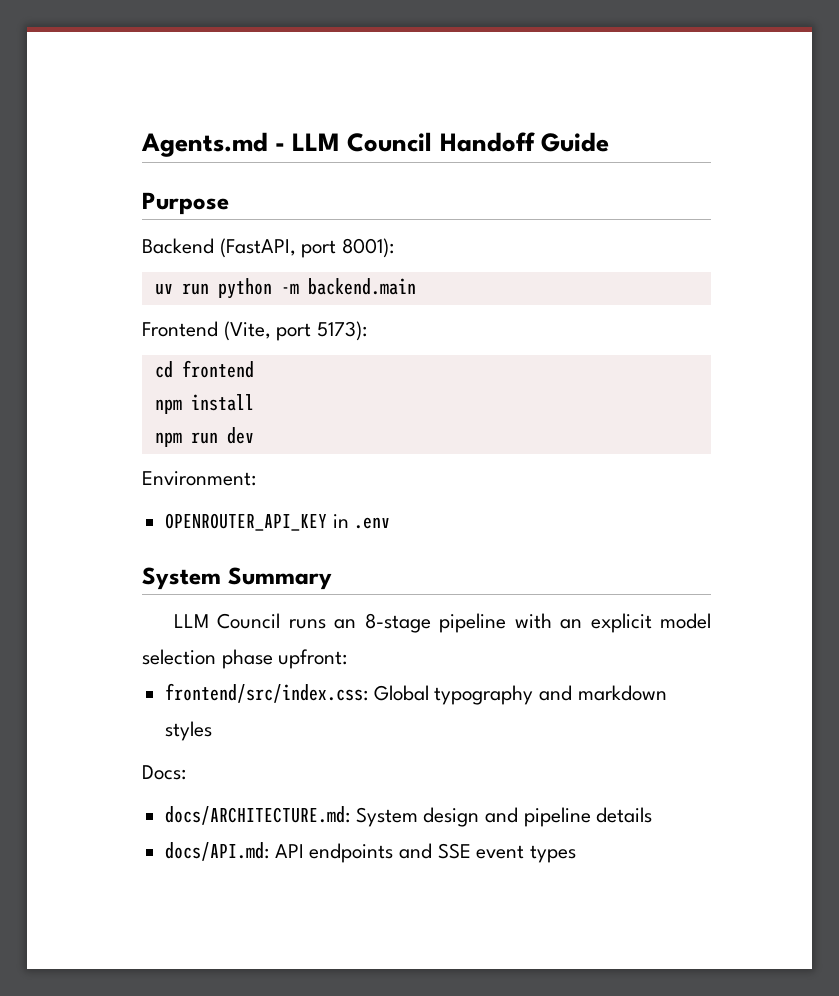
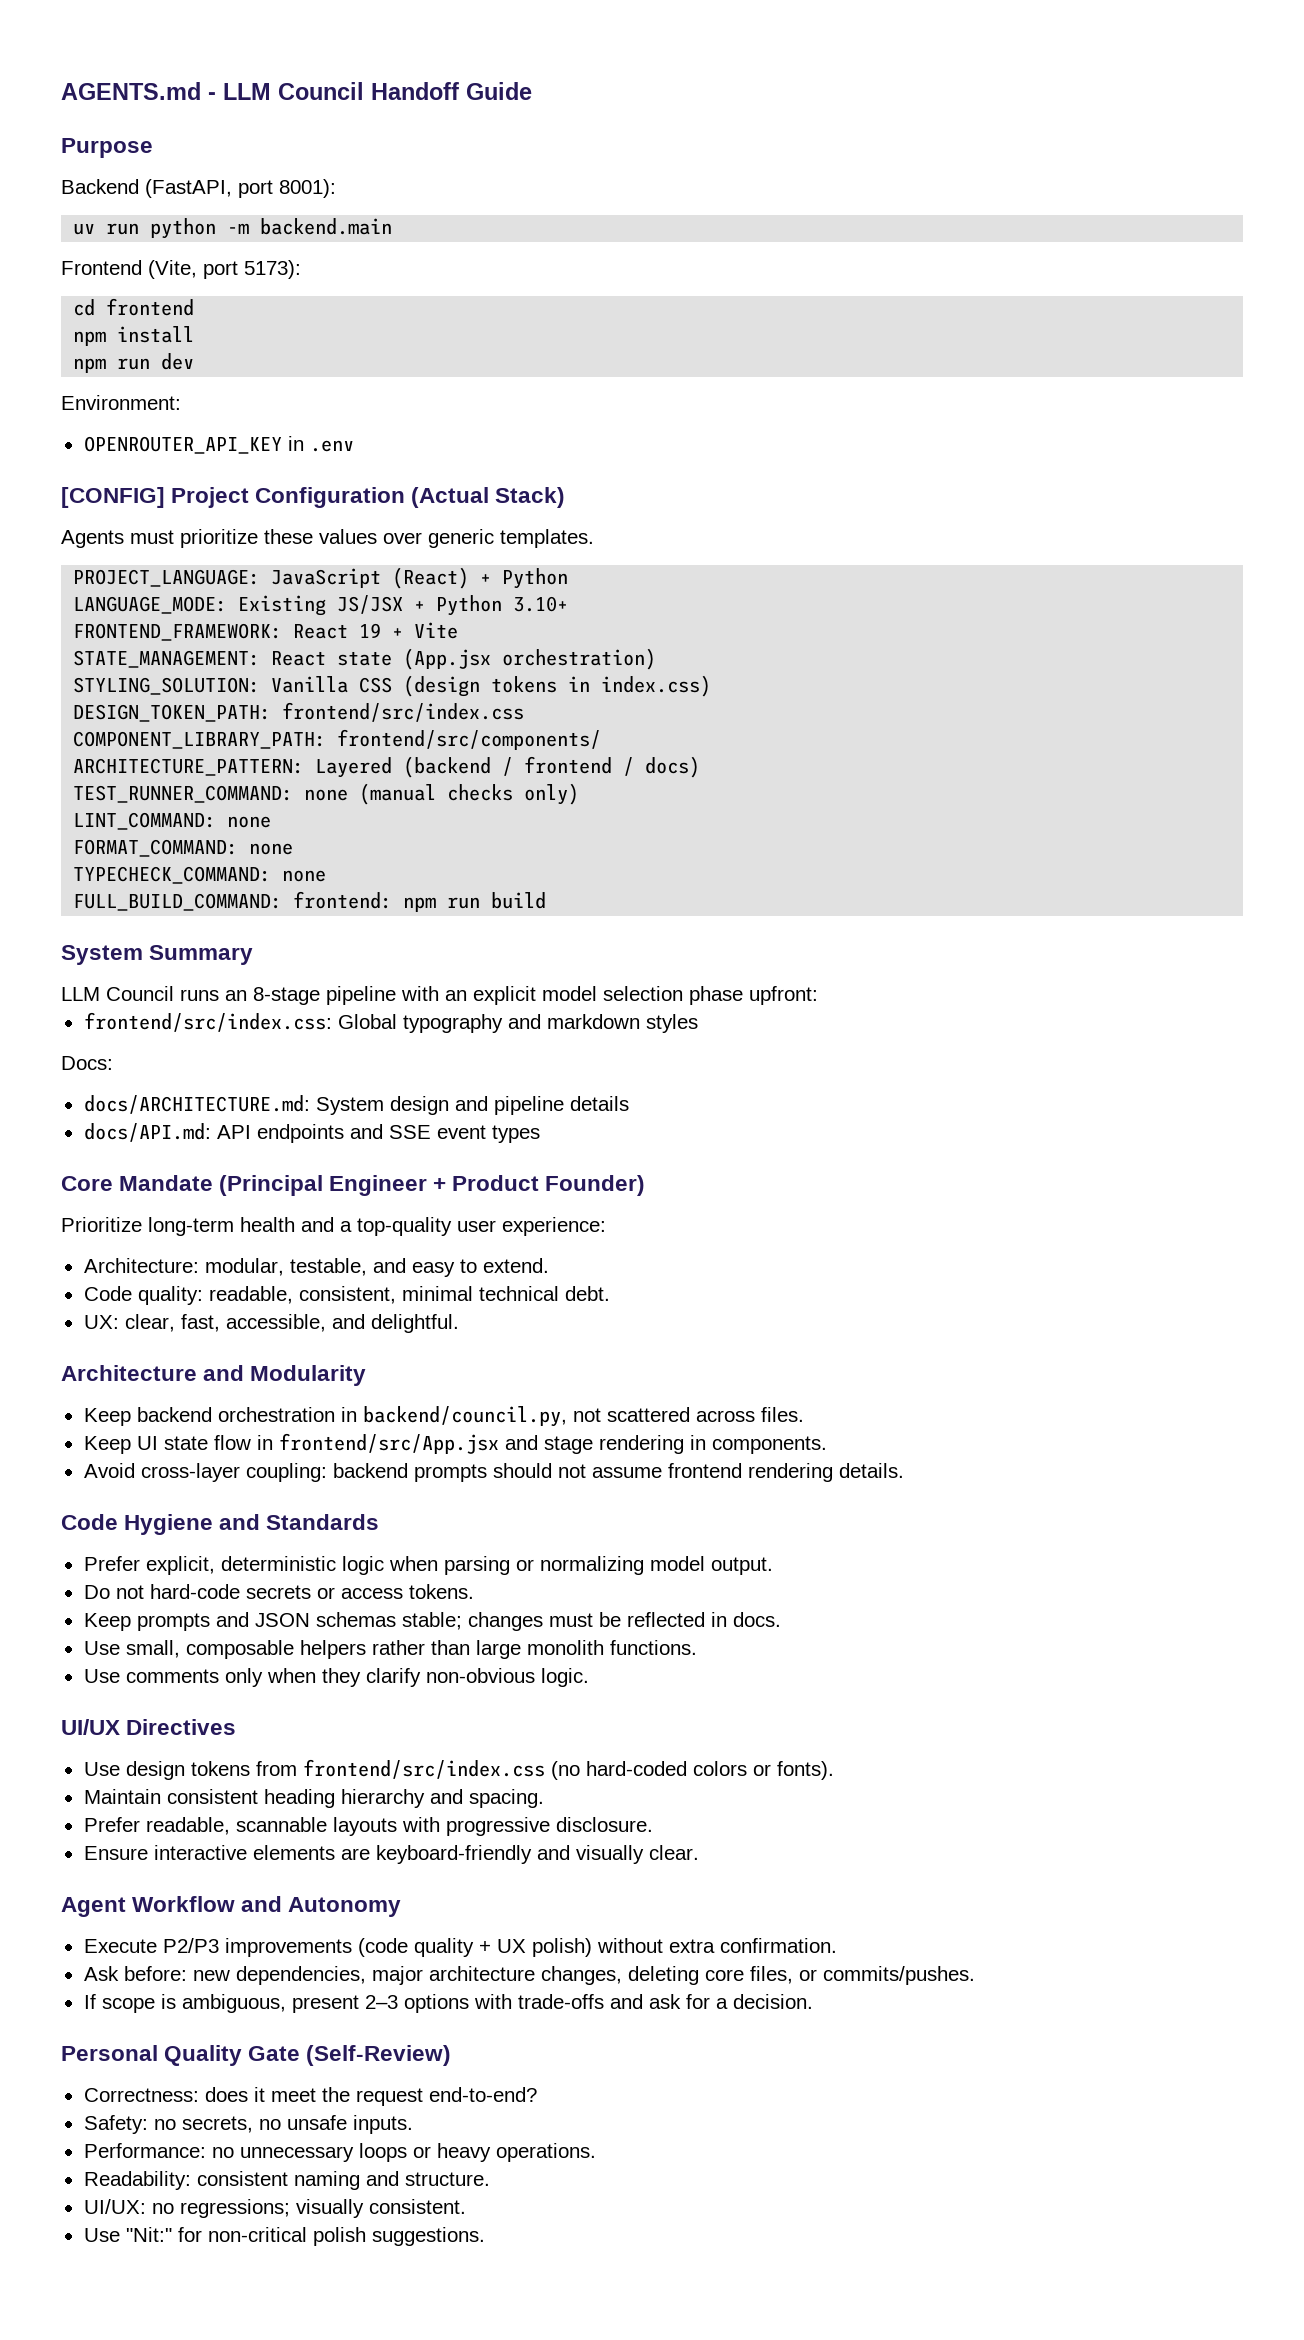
[141,132,268,157] Agents.md -> [61,82,201,100] AGENTS.md
(391, 523) none -> [61,487,566,508] [61,529,594,548] [73,567,569,589] [73,595,569,616] [73,622,459,641] [73,648,657,670] [73,675,712,697] [73,702,525,722] [73,729,602,750] [73,756,701,778] [73,783,580,805] [73,812,272,830] [73,839,294,857] [73,866,327,884] [73,891,547,912] // [CONFIG] Project Configuration (Actual Stack) // Agents must prioritize these values over generic templates. // PROJECT_LANGUAGE: JavaScript (React) + Python // LANGUAGE_MODE: Existing JS/JSX + Python 3.10+ // FRONTEND_FRAMEWORK: React 19 + Vite // STATE_MANAGEMENT: React state (App.jsx orchestration) // STYLING_SOLUTION: Vanilla CSS (design tokens in index.css) // DESIGN_TOKEN_PATH: frontend/src/index.css // COMPONENT_LIBRARY_PATH: frontend/src/components/ // ARCHITECTURE_PATTERN: Layered (backend / frontend / docs) // TEST_RUNNER_COMMAND: none (manual checks only) // LINT_COMMAND: none // FORMAT_COMMAND: none // TYPECHECK_COMMAND: none // FULL_BUILD_COMMAND: frontend: npm run build
(577, 854) none -> [61,1175,646,1196] [61,1217,606,1236] [83,1258,549,1277] [83,1286,610,1305] [83,1314,459,1333] [61,1365,367,1386] [83,1406,804,1427] [83,1433,827,1454] [83,1463,904,1482] [61,1514,380,1535] [83,1556,773,1575] [83,1584,474,1599] [83,1612,781,1631] [83,1640,697,1659] [83,1668,589,1687] [61,1719,237,1735] [83,1759,834,1780] [83,1789,544,1808] [83,1817,653,1836] [83,1845,699,1864] [61,1896,402,1917] [83,1938,837,1957] [83,1966,975,1985] [83,1994,813,2013] [61,2045,452,2066] [83,2087,537,2106] [83,2115,413,2134] [83,2143,596,2162] [83,2171,490,2190] [83,2199,466,2218] [83,2227,485,2246] // Core Mandate (Principal Engineer + Product Founder) // Prioritize long-term health and a top-quality user experience: // Architecture: modular, testable, and easy to extend. // Code quality: readable, consistent, minimal technical debt. // UX: clear, fast, accessible, and delightful. // Architecture and Modularity // Keep backend orchestration in backend/council.py, not scattered across files. // Keep UI state flow in frontend/src/App.jsx and stage rendering in components. // Avoid cross-layer coupling: backend prompts should not assume frontend rendering details. // Code Hygiene and Standards // Prefer explicit, deterministic logic when parsing or normalizing model output. // Do not hard-code secrets or access tokens. // Keep prompts and JSON schemas stable; changes must be reflected in docs. // Use small, composable helpers rather than large monolith functions. // Use comments only when they clarify non-obvious logic. // UI/UX Directives // Use design tokens from frontend/src/index.css (no hard-coded colors or fonts). // Maintain consistent heading hierarchy and spacing. // Prefer readable, scannable layouts with progressive disclosure. // Ensure interactive elements are keyboard-friendly and visually clear. // Agent Workflow and Autonomy // Execute P2/P3 improvements (code quality + UX polish) without extra confirmation. // Ask before: new dependencies, major architecture changes, deleting core files, or commits/pushes. // If scope is ambiguous, present 2–3 options with trade-offs and ask for a decision. // Personal Quality Gate (Self-Review) // Correctness: does it meet the request end-to-end? // Safety: no secrets, no unsafe inputs. // Performance: no unnecessary loops or heavy operations. // Readability: consistent naming and structure. // UI/UX: no regressions; visually consistent. // Use "Nit:" for non-critical polish suggestions.

